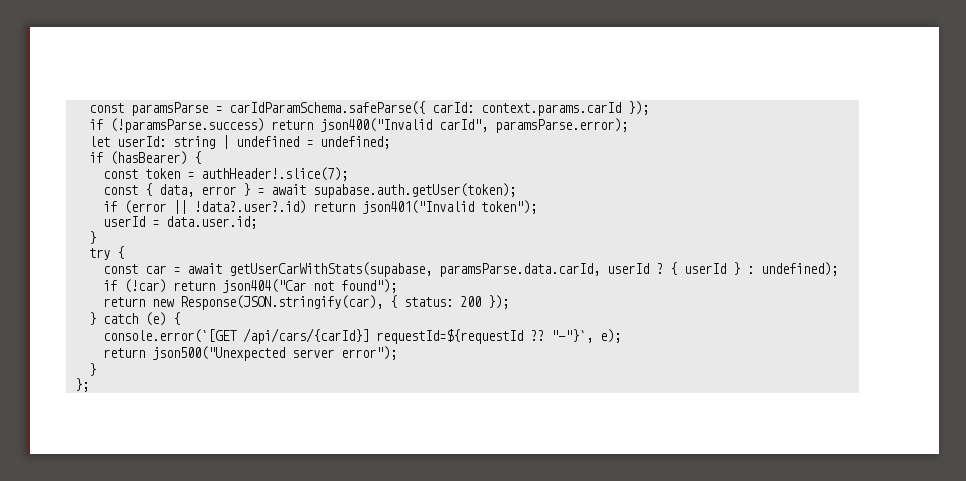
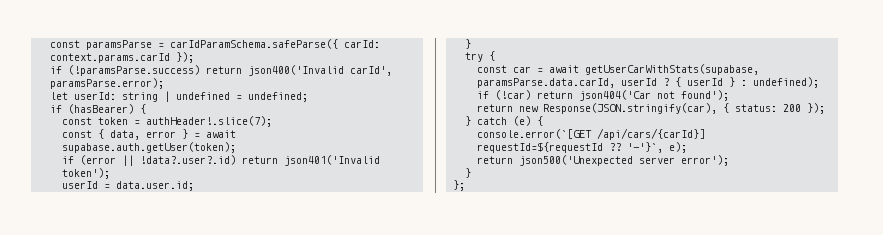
[320,118,489,132] json400("Invalid carId", -> [248,65,393,76] json400('Invalid carId',
[362,200,538,214] json401("Invalid token"); -> [284,155,381,166] [62,168,111,179] json401('Invalid token');
[222,279,398,293] json404("Car not found"); -> [579,90,730,101] json404('Car not found');
[551,329,594,343] "-"}`, -> [627,142,664,153] '-'}`,
[152,346,398,361] json500("Unexpected server error"); -> [519,155,730,166] json500('Unexpected server error');

